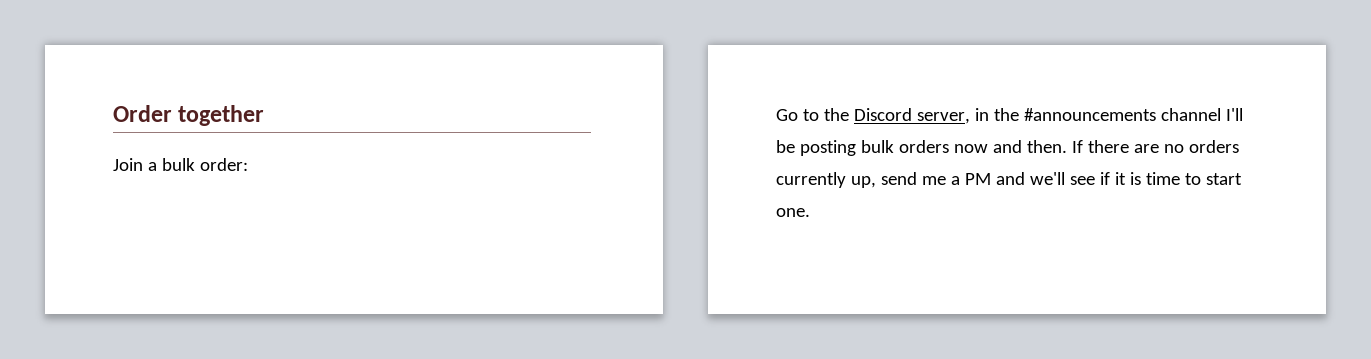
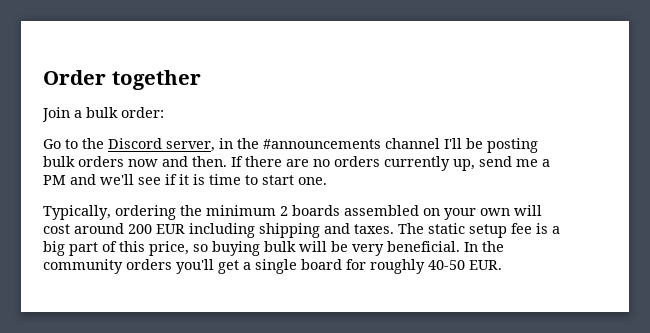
(810, 212) none -> [43,205,542,220] [43,223,560,238] [43,241,504,256] [43,259,502,274] // Typically, ordering the minimum 2 boards assembled on your own will cost around 200 EUR including shipping and taxes. The static setup fee is a big part of this price, so buying bulk will be very beneficial. In the community orders you'll get a single board for roughly 40-50 EUR.

